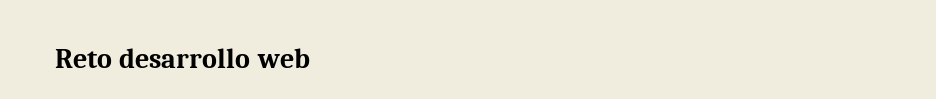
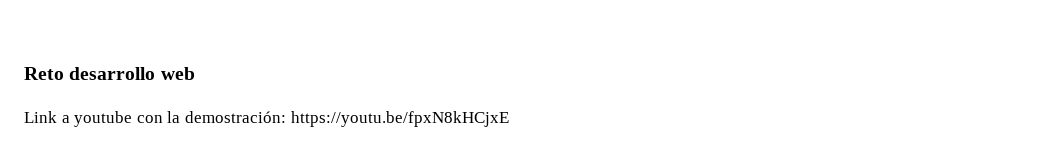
(310, 58) none -> [24,111,509,127] // Link a youtube con la demostración: https://youtu.be/fpxN8kHCjxE

